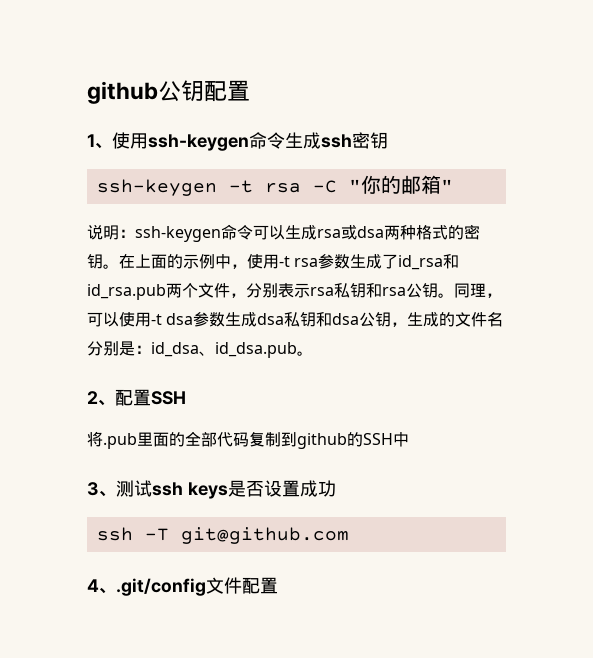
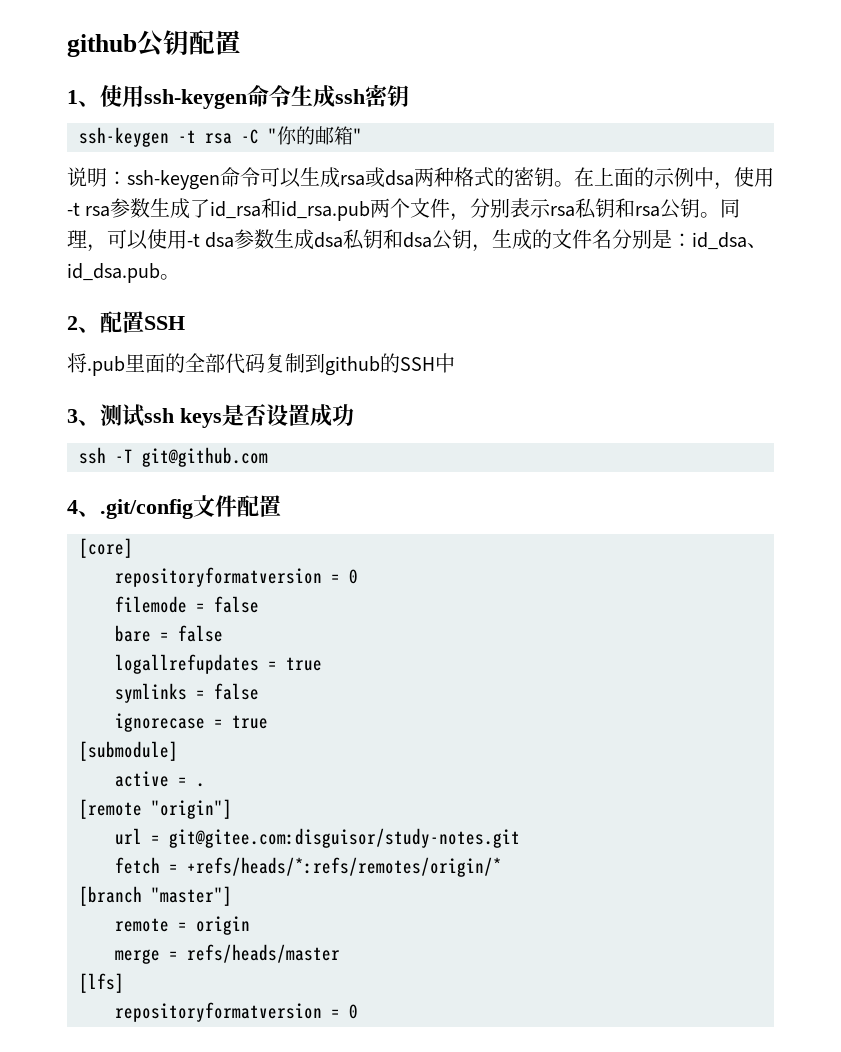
(278, 585) none -> [79,538,133,558] [115,567,358,587] [115,596,259,613] [115,625,223,642] [115,654,322,674] [115,683,259,703] [115,713,268,732] [79,741,178,761] [115,771,205,787] [79,799,232,819] [115,828,520,848] [115,857,502,877] [79,886,232,906] [115,916,250,935] [115,944,340,964] [79,973,124,993] [115,1002,358,1022] // [core] // repositoryformatversion = 0 // filemode = false // bare = false // logallrefupdates = true // symlinks = false // ignorecase = true // [submodule] // active = . // [remote "origin"] // url = git@gitee.com:disguisor/study-notes.git // fetch = +refs/heads/*:refs/remotes/origin/* // [branch "master"] // remote = origin // merge = refs/heads/master // [lfs] // repositoryformatversion = 0

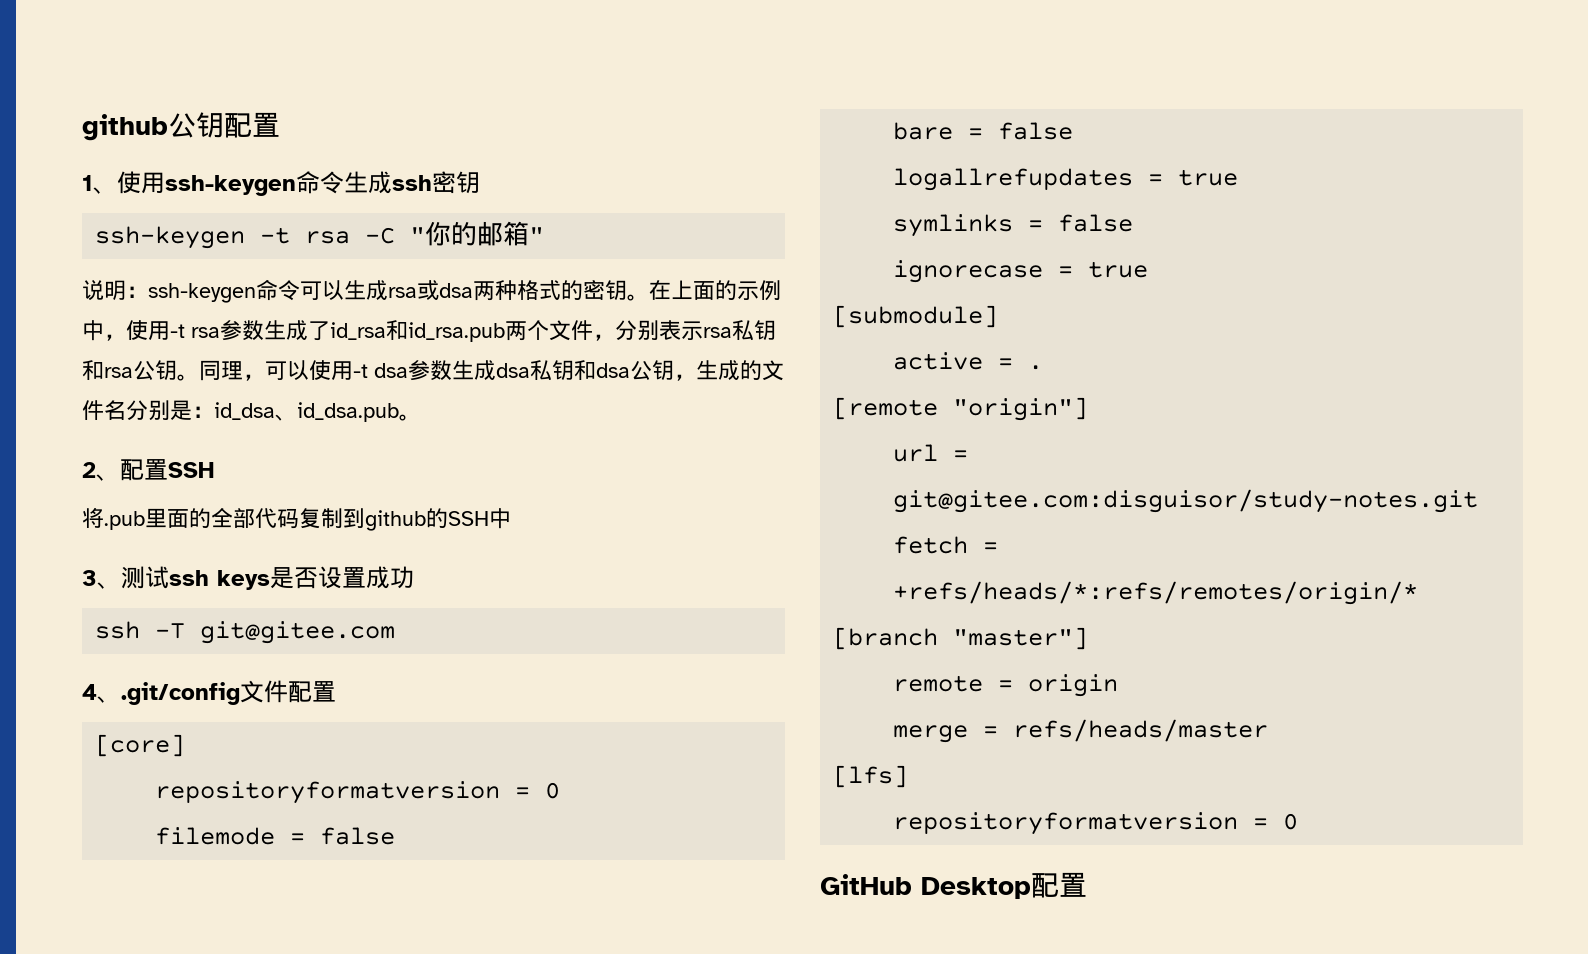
[142,447,268,467] git@github.com -> [200,621,396,644] git@gitee.com
(358, 1011) none -> [820,872,1087,899] // GitHub Desktop配置

